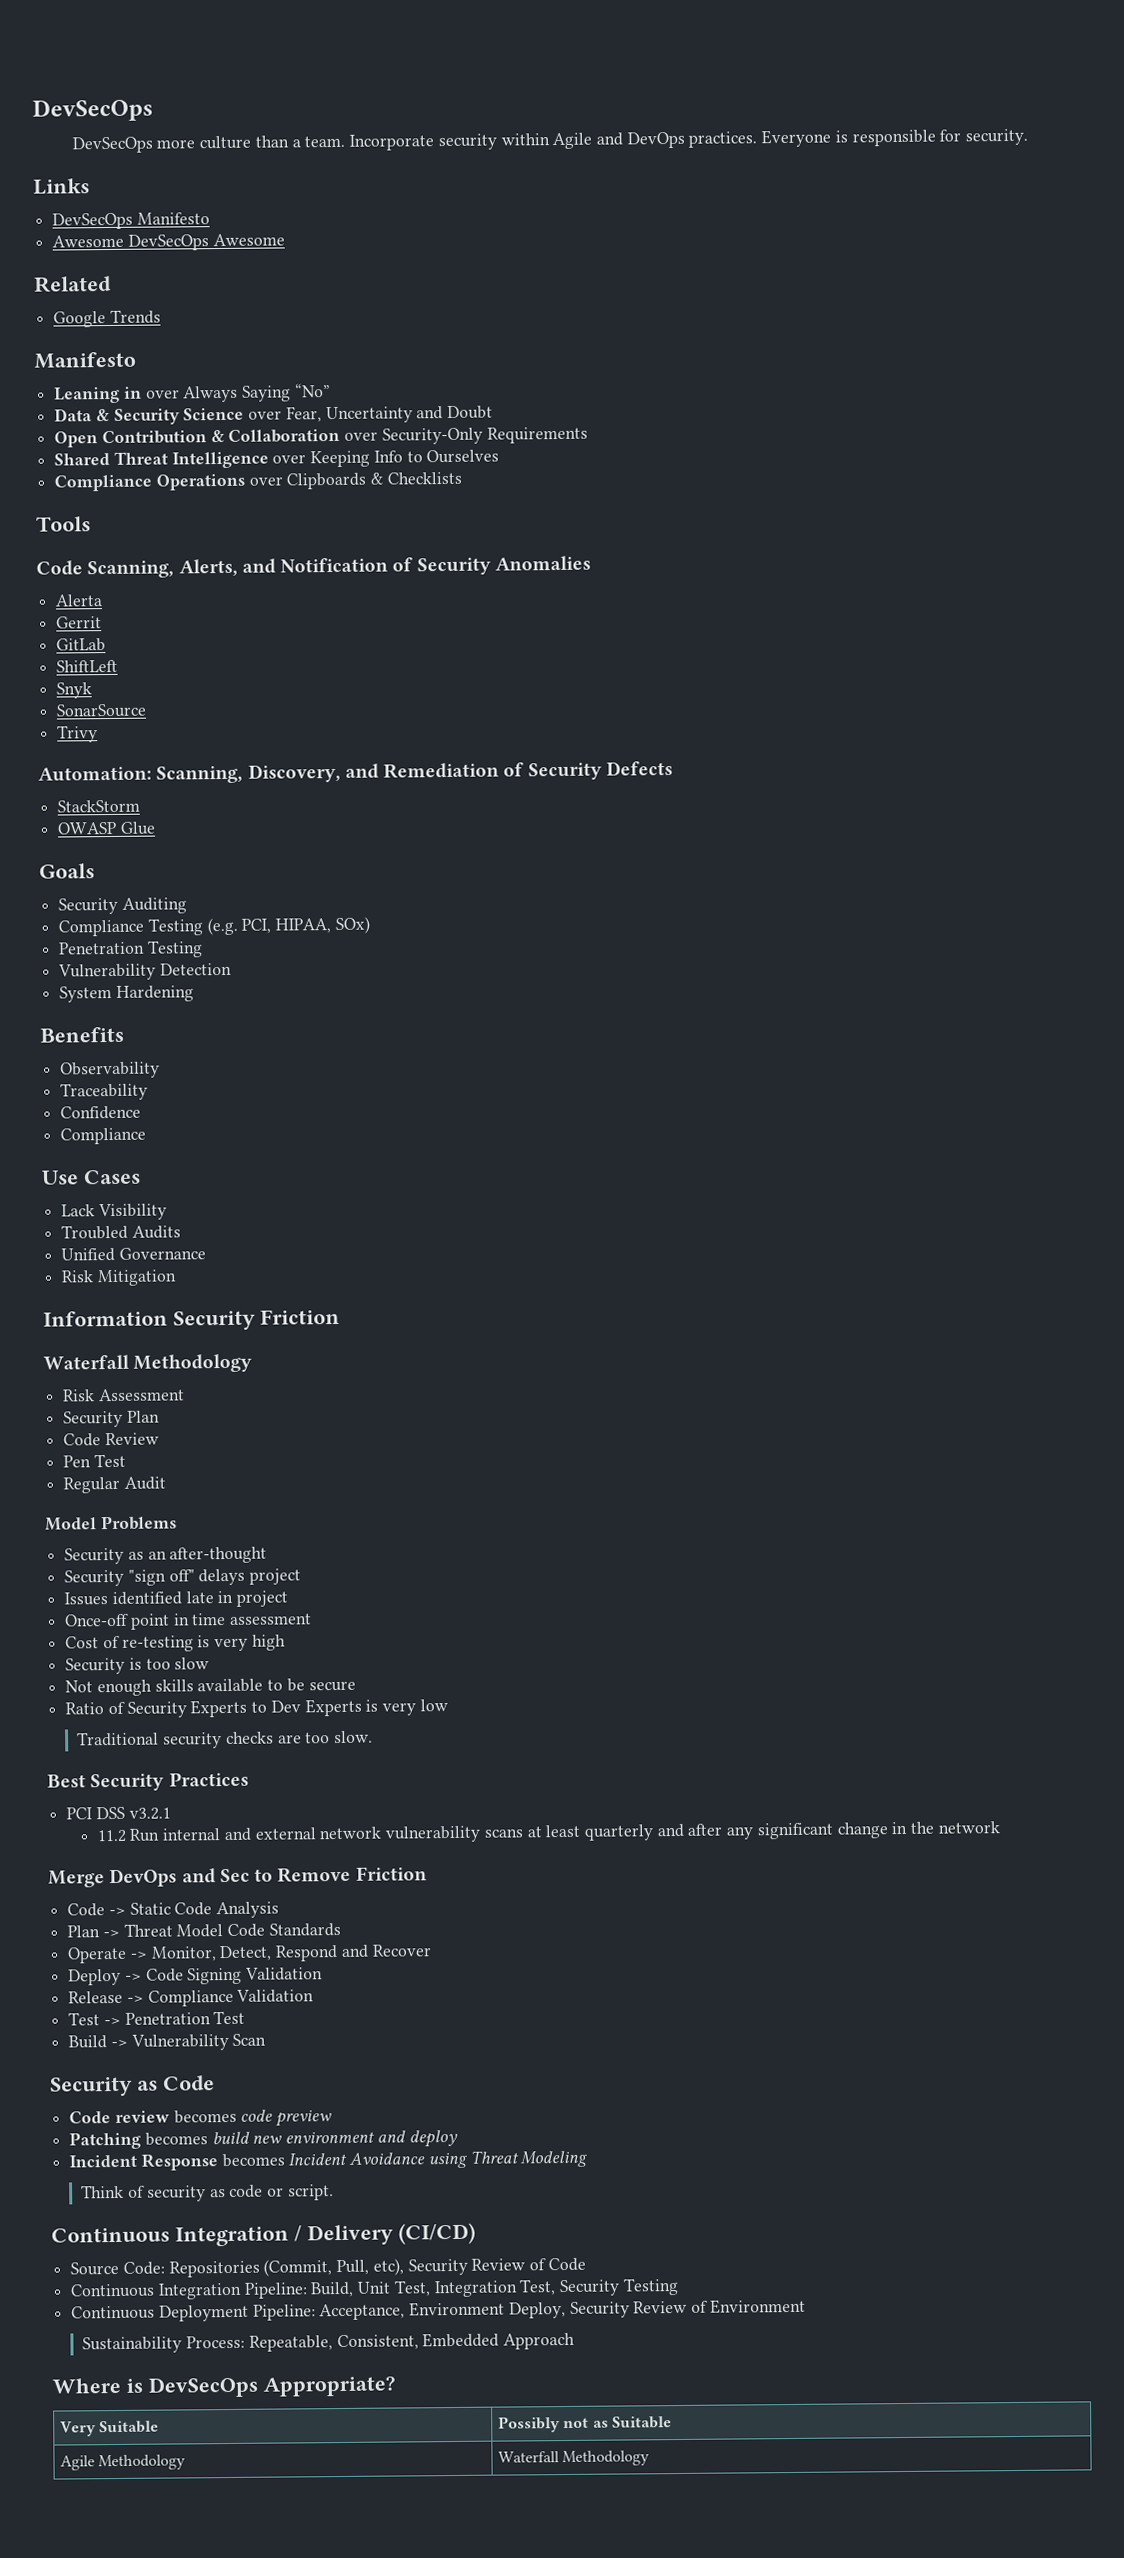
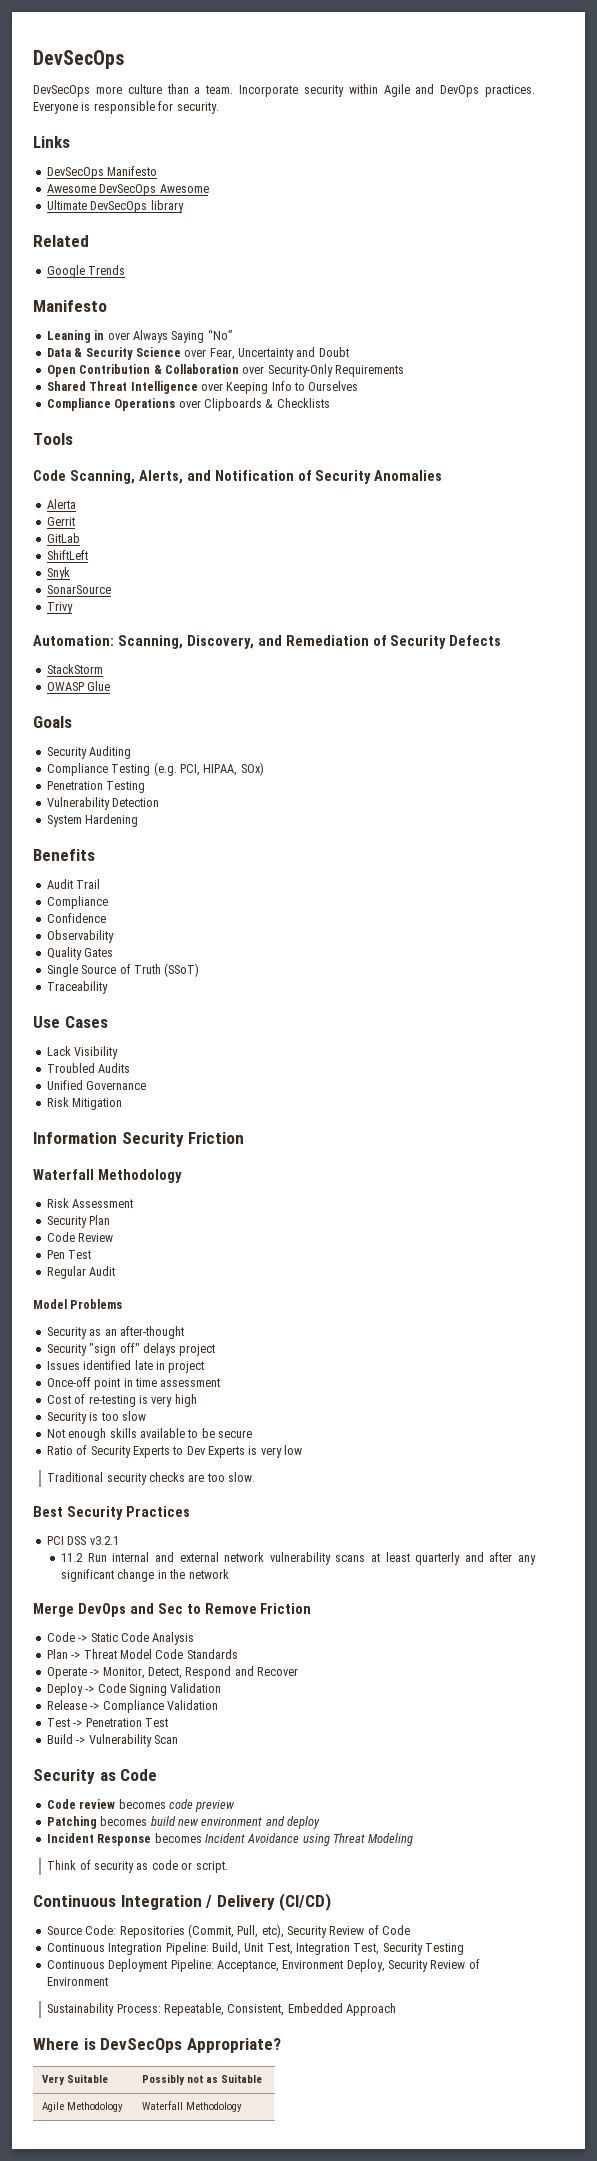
(285, 240) none -> [46,200,184,213] // Ultimate DevSecOps library
[60,1061,161,1079] [60,1082,149,1101] [60,1105,142,1120] [60,1127,147,1145] Observability // Traceability // Confidence // Compliance -> [46,879,101,889] [46,896,108,909] [46,913,106,923] [46,930,114,943] [46,947,114,960] [46,963,200,977] [46,981,108,994] Audit Trail // Compliance // Confidence // Observability // Quality Gates // Single Source of Truth (SSoT) // Traceability

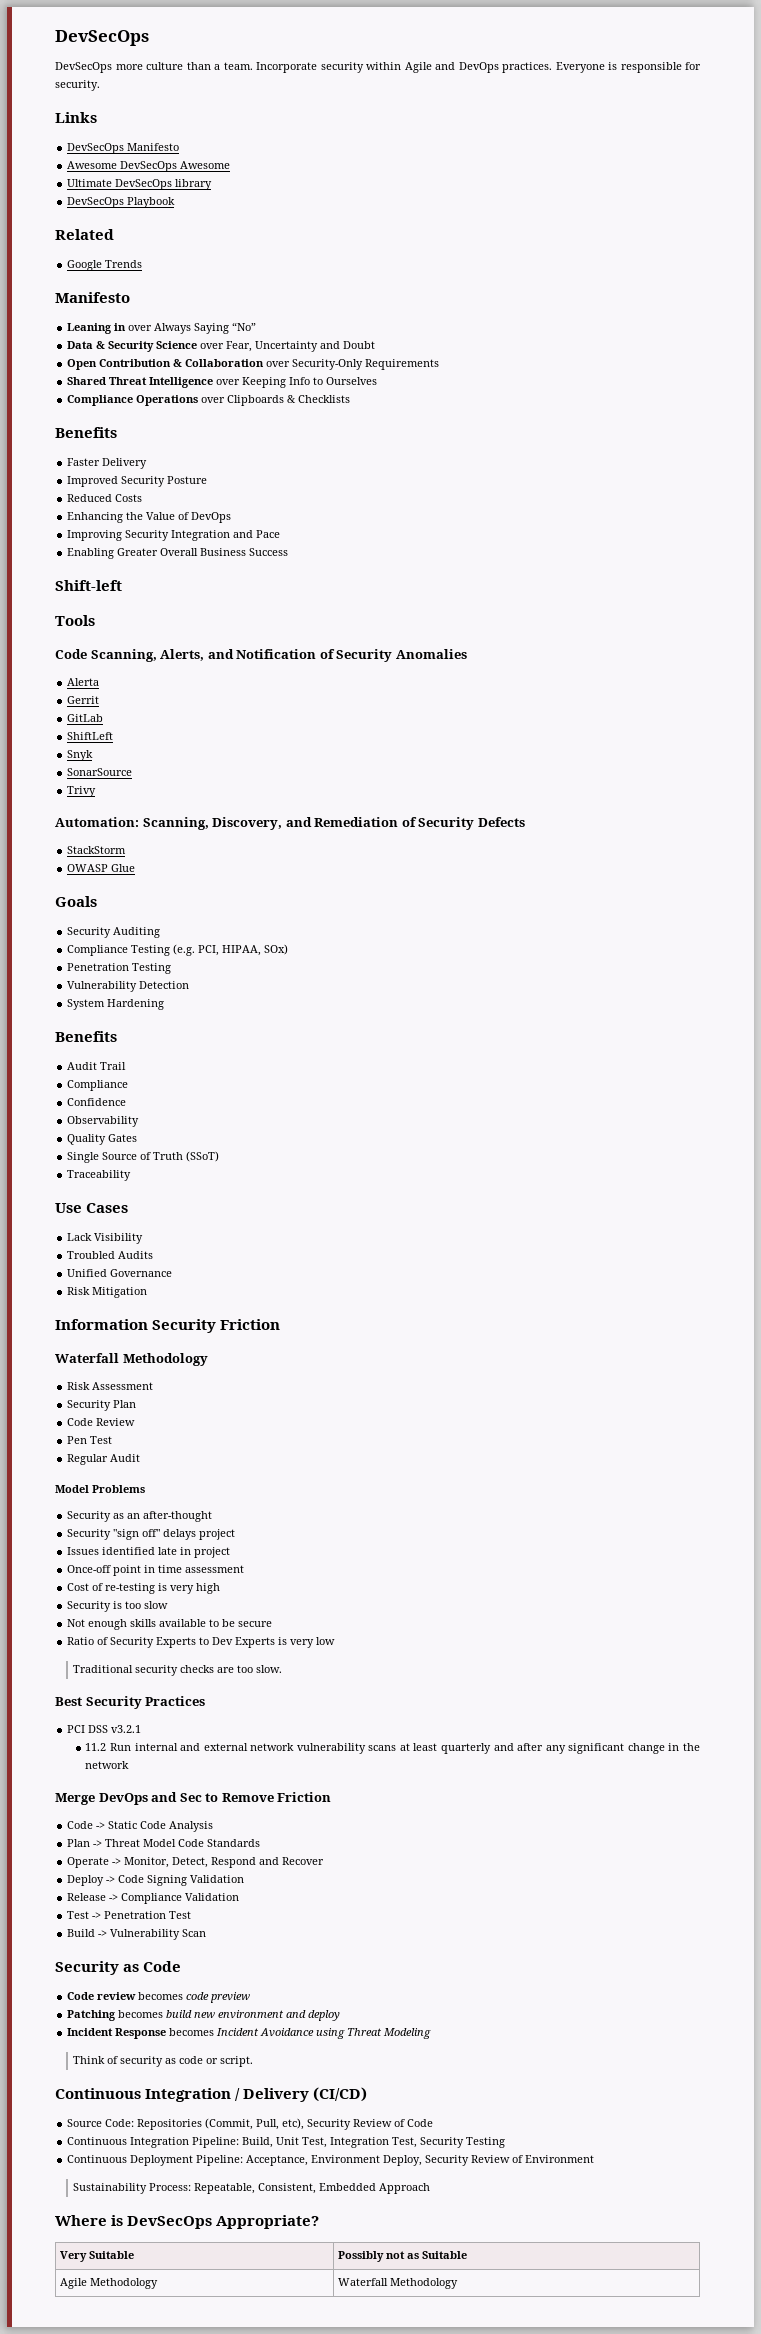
(184, 206) none -> [67,197,176,208] // DevSecOps Playbook
(330, 403) none -> [55,427,117,438] [67,458,148,469] [67,476,208,487] [67,494,143,502] [67,512,232,523] [67,530,281,541] [67,548,289,559] [55,580,122,591] // Benefits // Faster Delivery // Improved Security Posture // Reduced Costs // Enhancing the Value of DevOps // Improving Security Integration and Pace // Enabling Greater Overall Business Success // Shift-left

